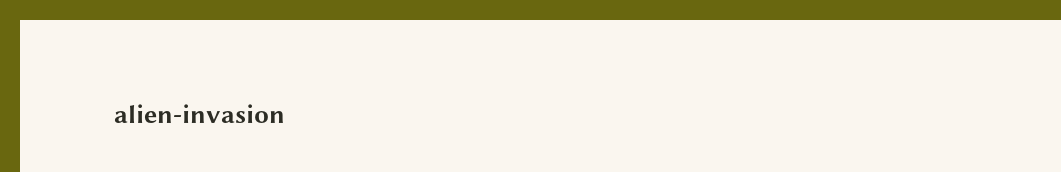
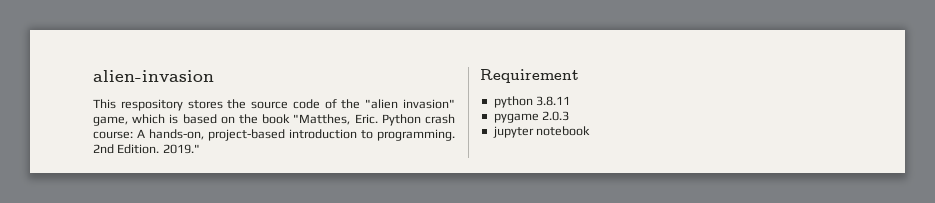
(285, 113) none -> [93,99,455,111] [93,114,455,126] [93,129,455,141] [93,144,200,154] [480,69,579,83] [493,96,571,108] [493,111,570,123] [492,126,591,138] // This respository stores the source code of the "alien invasion" game, which is based on the book "Matthes, Eric. Python crash course: A hands-on, project-based introduction to programming. 2nd Edition. 2019." // Requirement // python 3.8.11 // pygame 2.0.3 // jupyter notebook

